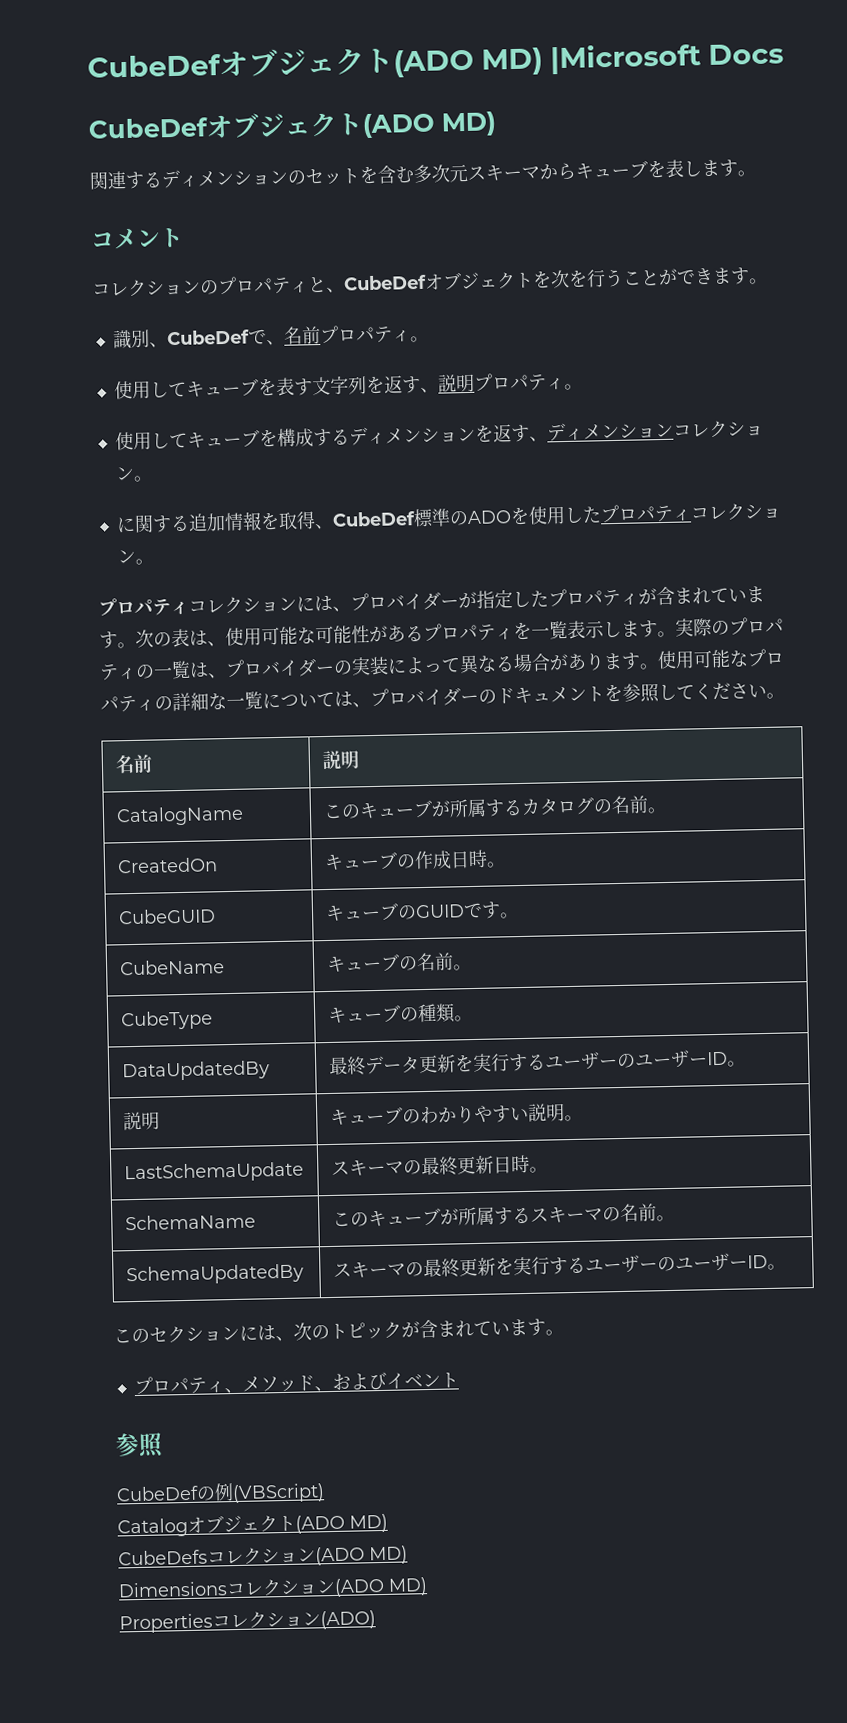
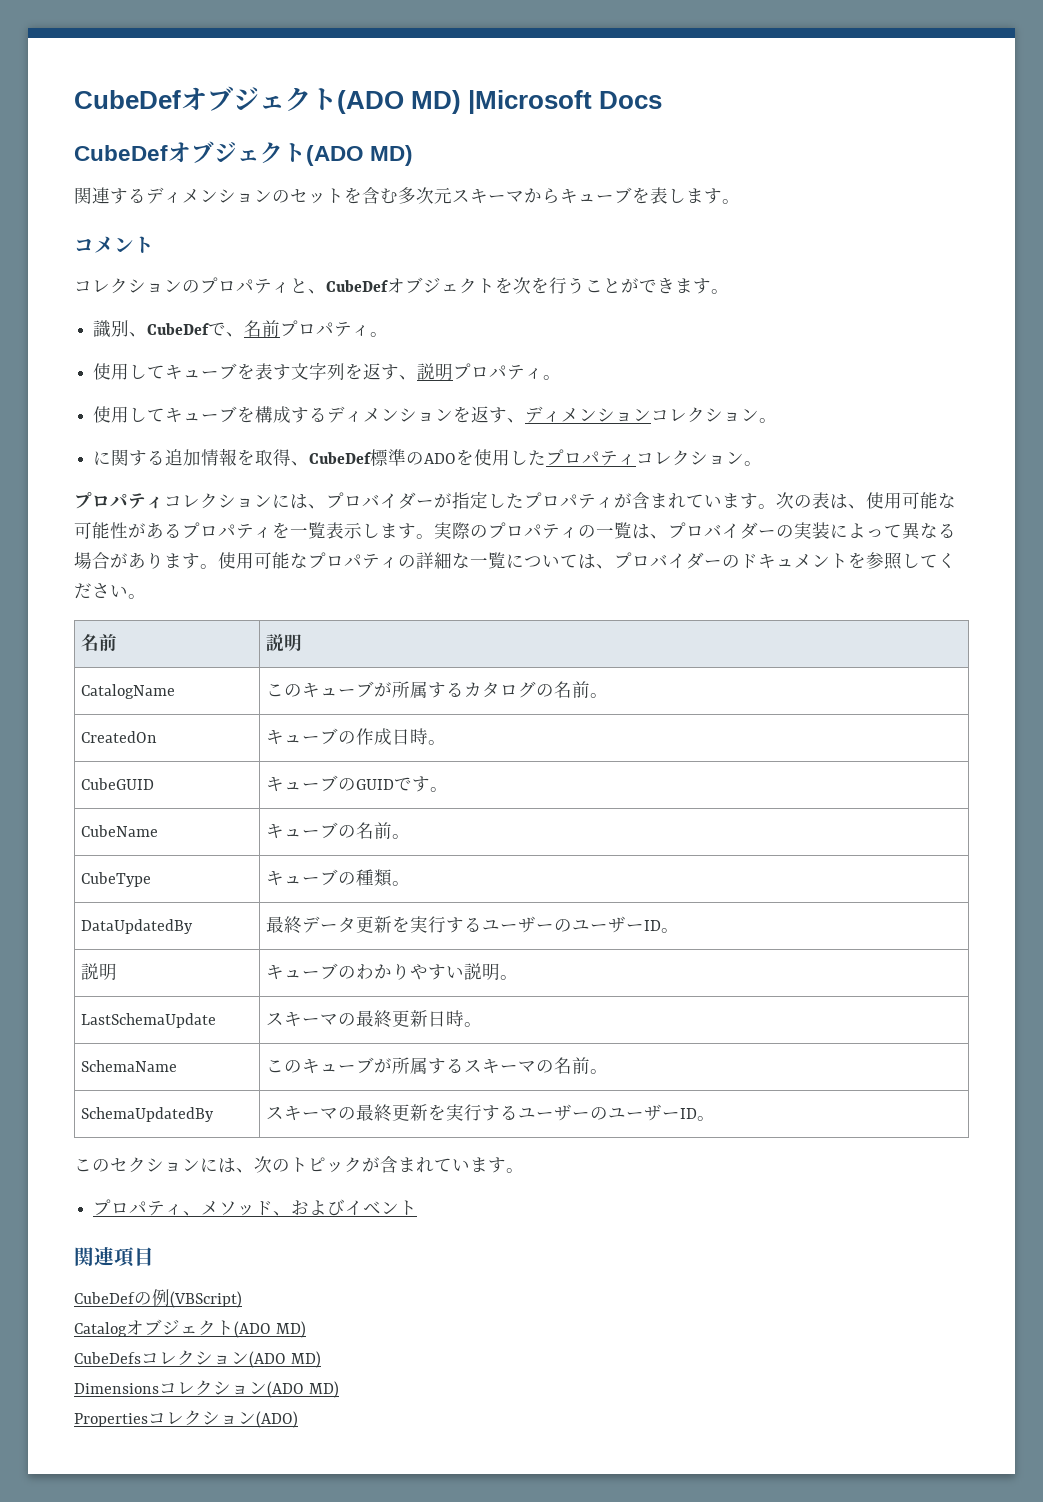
[115,1432,164,1458] 参照 -> [74,1247,154,1267] 関連項目

